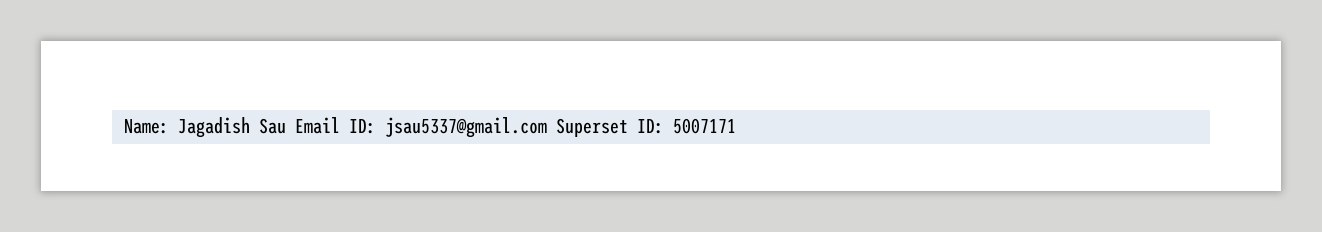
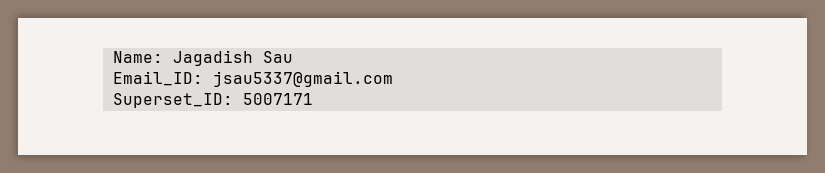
[294,117,376,134] Email ID: -> [112,71,203,86] // Email_ID:
[555,118,664,137] Superset ID: -> [112,93,233,108] // Superset_ID:

